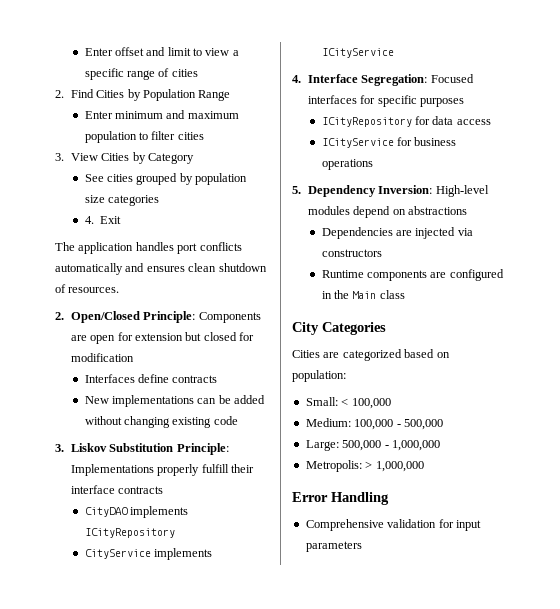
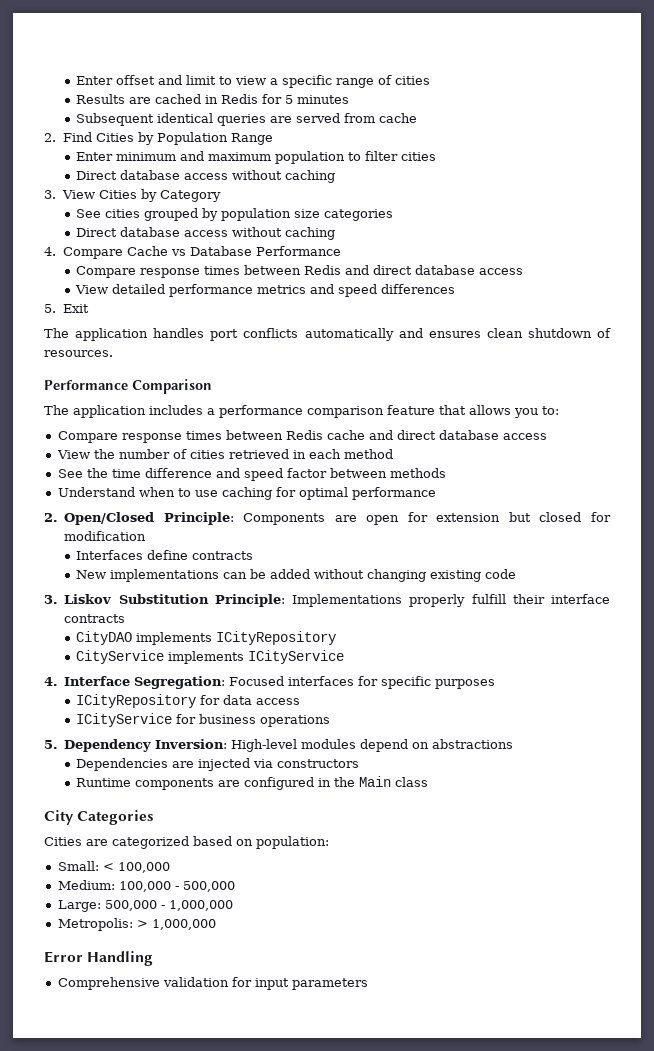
(198, 73) none -> [76,94,350,104] [76,113,418,126] // Results are cached in Redis for 5 minutes // Subsequent identical queries are served from cache
(204, 136) none -> [76,170,336,183] // Direct database access without caching
[84,216,94,224] 4. -> [76,227,336,240] [44,246,341,259] [76,265,524,278] [75,284,456,297] [44,304,56,313] Direct database access without caching // 4. Compare Cache vs Database Performance // Compare response times between Redis and direct database access // View detailed performance metrics and speed differences // 5.
(120, 290) none -> [44,379,212,394] [44,405,559,418] [57,430,547,443] [56,449,393,459] [57,468,446,481] [57,487,436,500] // Performance Comparison // The application includes a performance comparison feature that allows you to: // Compare response times between Redis cache and direct database access // View the number of cities retrieved in each method // See the time difference and speed factor between methods // Understand when to use caching for optimal performance

